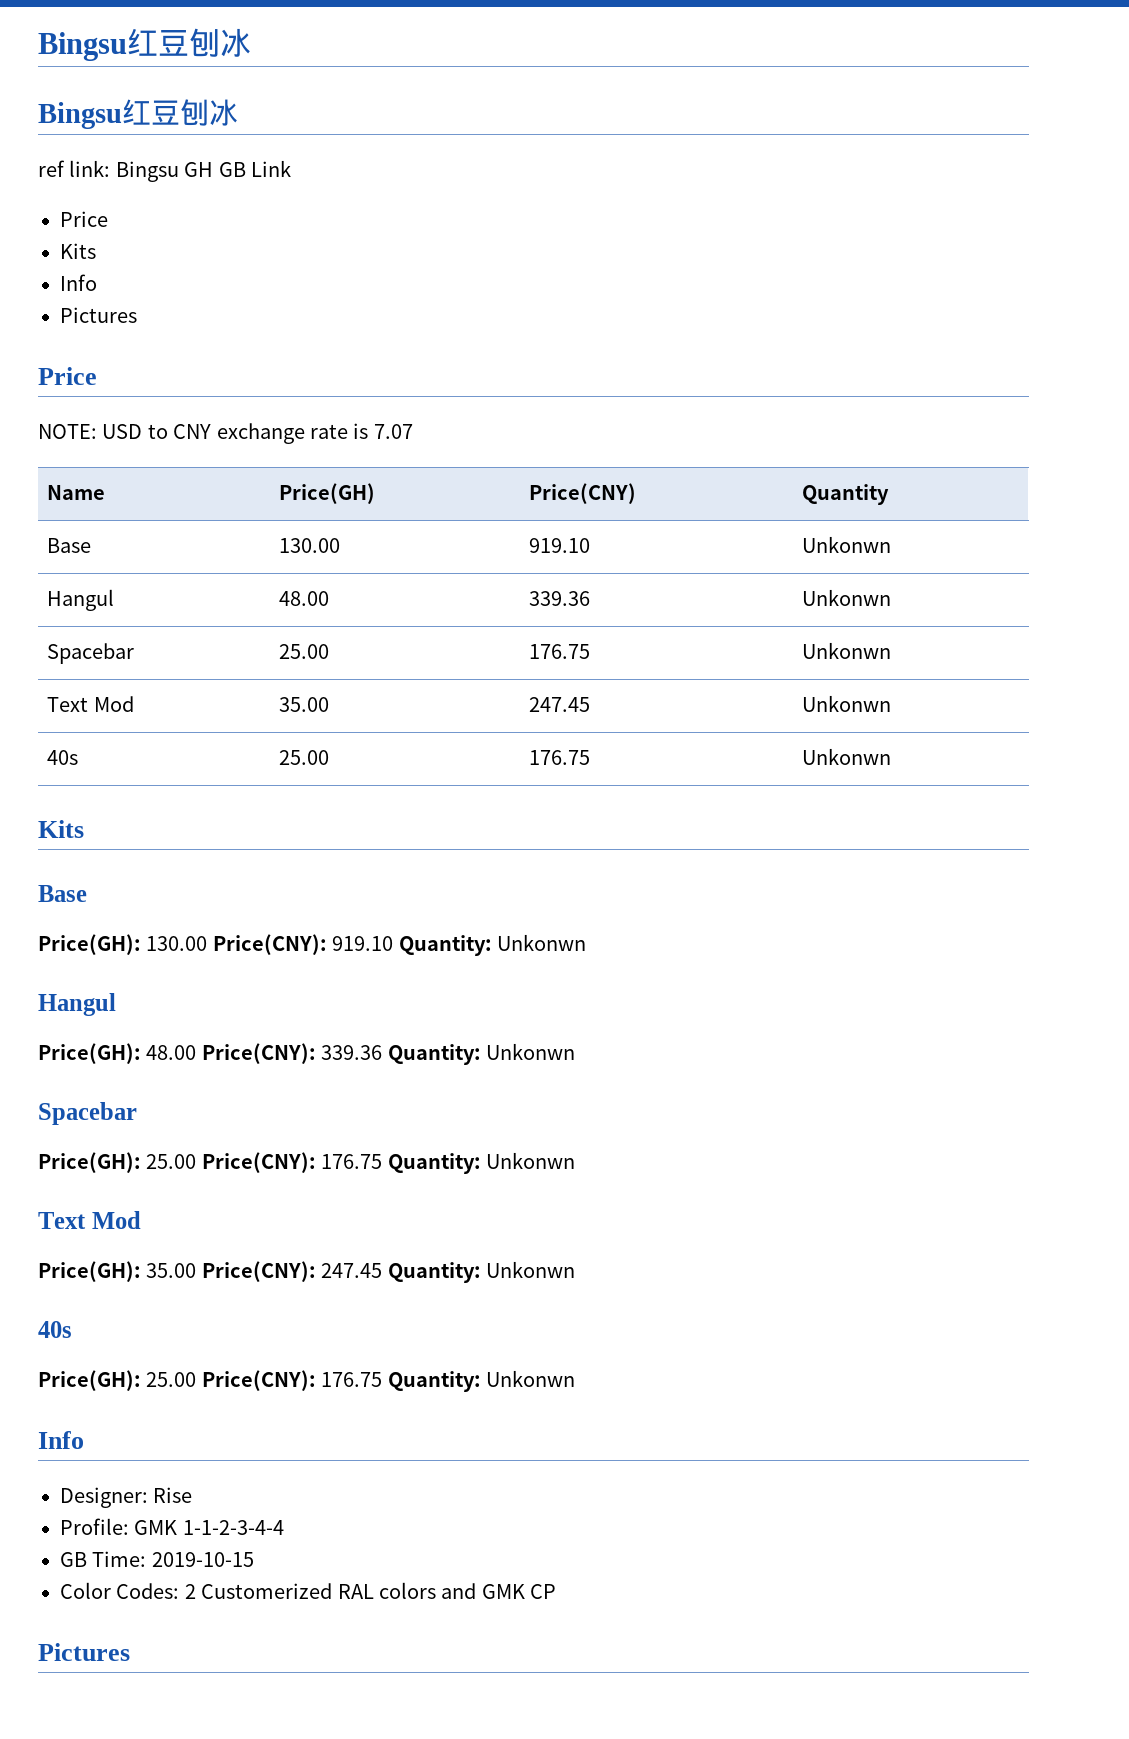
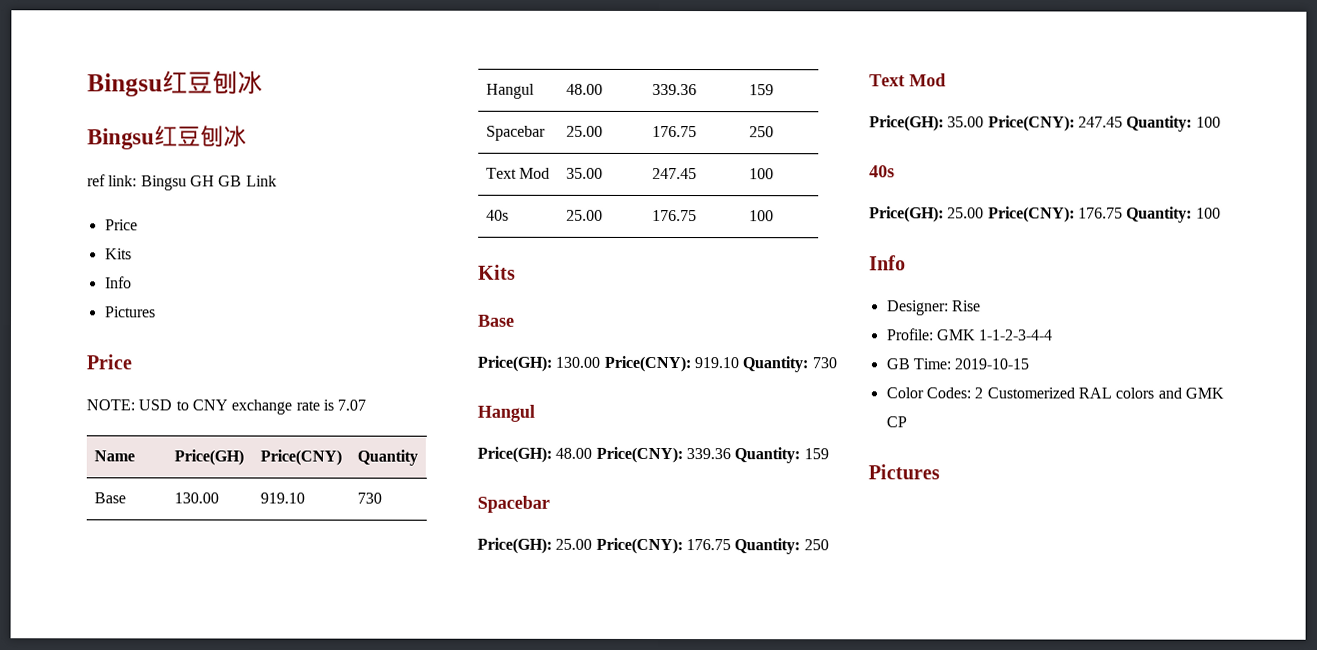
[802,536,892,553] Unkonwn -> [356,492,382,504] 730
[802,589,892,606] Unkonwn -> [748,84,774,96] 159
[802,642,892,659] Unkonwn -> [748,126,774,138] 250
[802,695,892,712] Unkonwn -> [748,168,774,180] 100
[802,748,892,765] Unkonwn -> [748,210,774,222] 100
[496,934,586,951] Unkonwn -> [811,357,837,369] 730
[485,1043,575,1060] Unkonwn -> [803,448,829,460] 159
[485,1152,575,1169] Unkonwn -> [803,539,829,551] 250
[485,1261,575,1278] Unkonwn -> [1195,116,1221,128] 100
[485,1370,575,1387] Unkonwn -> [1195,207,1221,219] 100

